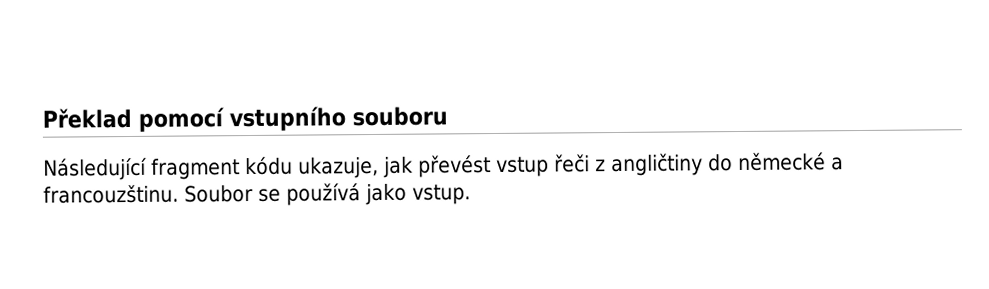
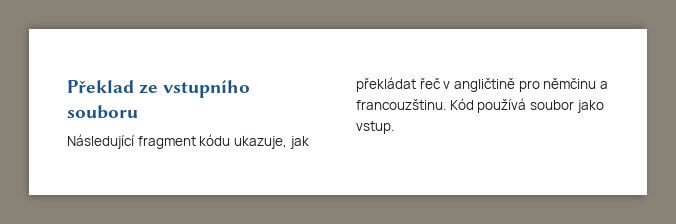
[138,107,225,132] pomocí -> [139,84,159,94] ze
[417,152,844,178] [43,183,361,206] převést vstup řeči z angličtiny do německé a francouzštinu. Soubor se používá -> [356,77,608,92] [356,98,574,113] překládat řeč v angličtině pro němčinu a francouzštinu. Kód používá soubor

